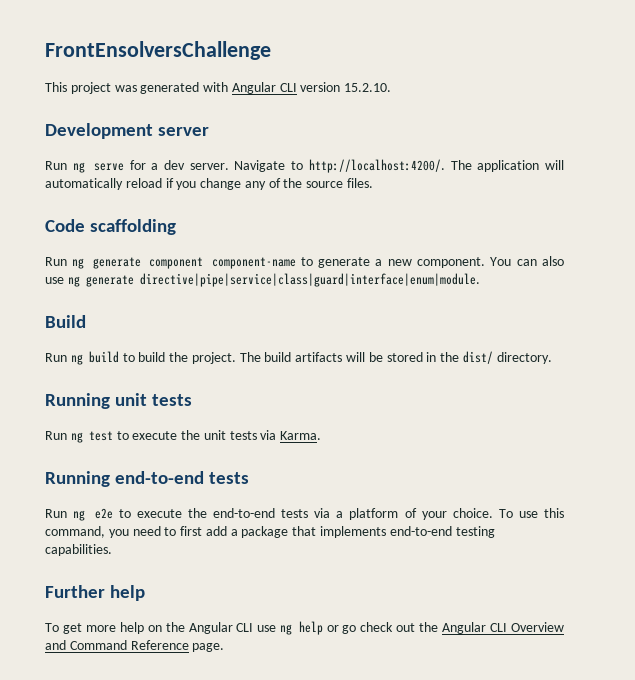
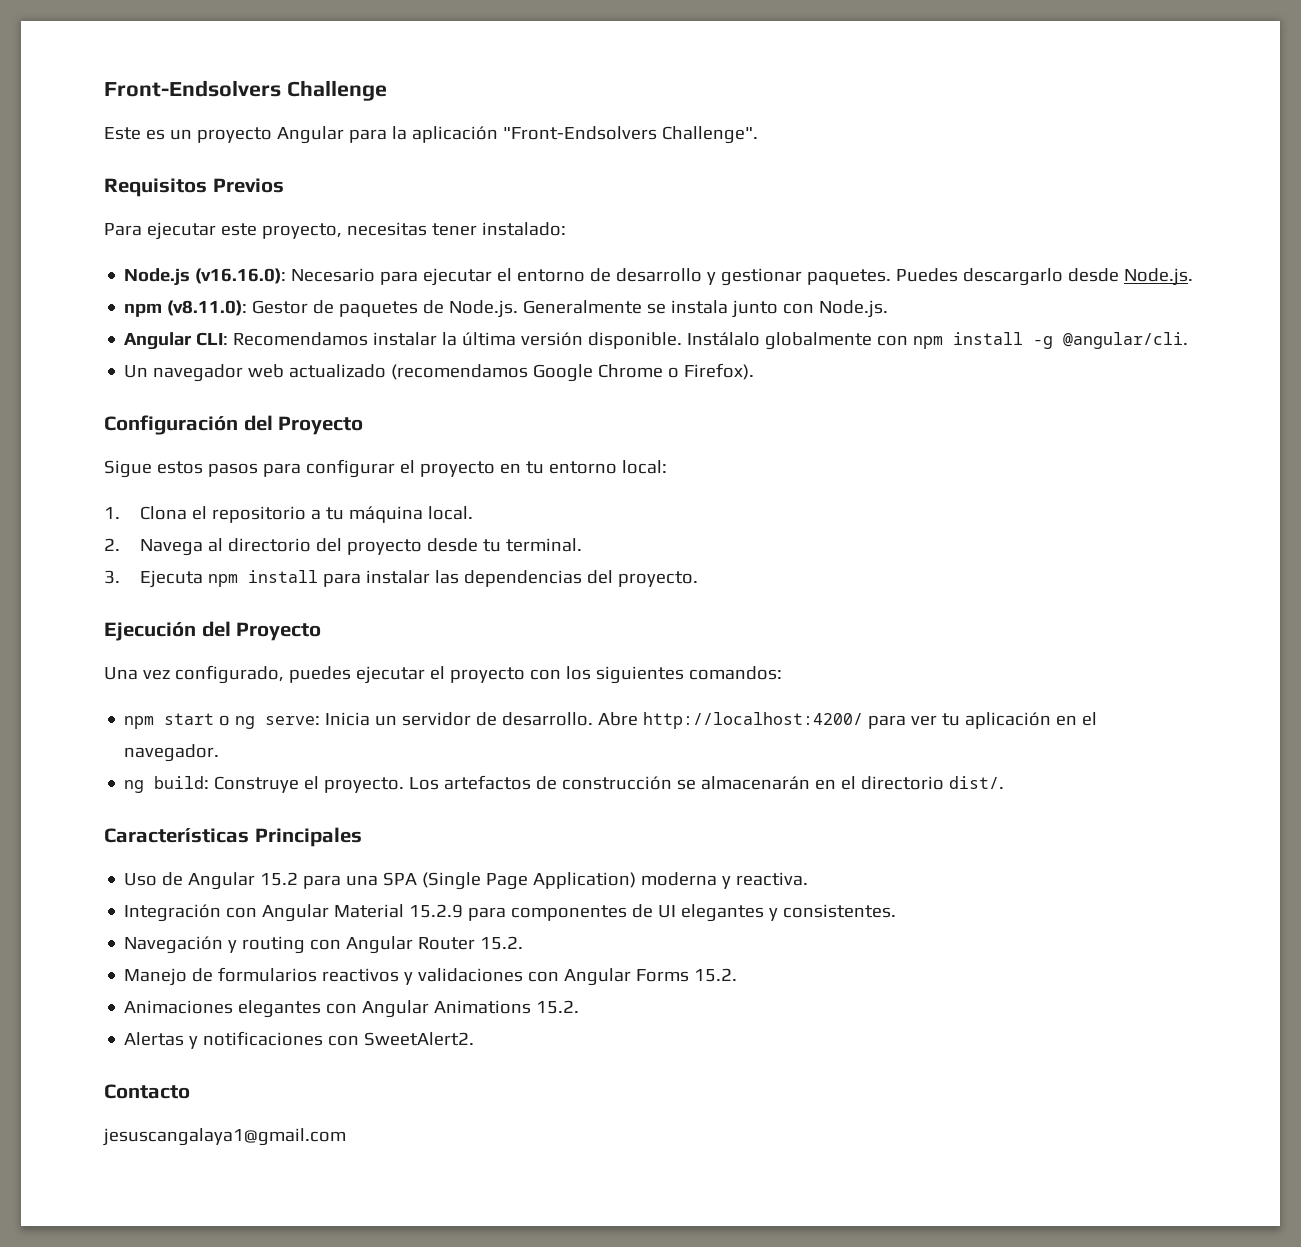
[45,41,271,60] [45,82,392,94] [45,123,210,139] [45,159,564,173] [45,178,374,190] [45,219,177,235] [45,256,565,269] [45,273,480,287] [45,315,86,328] [45,351,552,365] [45,393,193,409] [45,430,322,443] [45,471,250,487] [45,508,564,521] [45,526,495,538] [45,544,112,556] [45,585,146,601] [45,621,564,635] [45,640,225,652] FrontEnsolversChallenge // This project was generated with Angular CLI version 15.2.10. // Development server // Run ng serve for a dev server. Navigate to http://localhost:4200/. The application will automatically reload if you change any of the source files. // Code scaffolding // Run ng generate component component-name to generate a new component. You can also use ng generate directive|pipe|service|class|guard|interface|enum|module. // Build // Run ng build to build the project. The build artifacts will be stored in the dist/ directory. // Running unit tests // Run ng test to execute the unit tests via Karma. // Running end-to-end tests // Run ng e2e to execute the end-to-end tests via a platform of your choice. To use this command, you need to first add a package that implements end-to-end testing capabilities. // Further help // To get more help on the Angular CLI use ng help or go check out the Angular CLI Overview and Command Reference page. -> [104,80,387,101] [104,126,758,144] [104,178,284,197] [104,222,566,240] [124,268,1194,286] [124,300,889,318] [124,332,1189,350] [124,363,755,382] [104,415,364,435] [104,459,667,478] [104,506,474,523] [104,538,583,556] [104,570,699,588] [104,621,322,641] [104,665,782,684] [124,712,1098,729] [124,744,220,762] [124,775,1005,793] [104,827,362,847] [124,872,809,890] [124,904,897,922] [124,936,524,954] [124,967,738,986] [124,1000,580,1018] [124,1031,475,1049] [104,1084,190,1099] [103,1128,346,1146] Front-Endsolvers Challenge // Este es un proyecto Angular para la aplicación "Front-Endsolvers Challenge". // Requisitos Previos // Para ejecutar este proyecto, necesitas tener instalado: // Node.js (v16.16.0): Necesario para ejecutar el entorno de desarrollo y gestionar paquetes. Puedes descargarlo desde Node.js. // npm (v8.11.0): Gestor de paquetes de Node.js. Generalmente se instala junto con Node.js. // Angular CLI: Recomendamos instalar la última versión disponible. Instálalo globalmente con npm install -g @angular/cli. // Un navegador web actualizado (recomendamos Google Chrome o Firefox). // Configuración del Proyecto // Sigue estos pasos para configurar el proyecto en tu entorno local: // 1. Clona el repositorio a tu máquina local. // 2. Navega al directorio del proyecto desde tu terminal. // 3. Ejecuta npm install para instalar las dependencias del proyecto. // Ejecución del Proyecto // Una vez configurado, puedes ejecutar el proyecto con los siguientes comandos: // npm start o ng serve: Inicia un servidor de desarrollo. Abre http://localhost:4200/ para ver tu aplicación en el navegador. // ng build: Construye el proyecto. Los artefactos de construcción se almacenarán en el directorio dist/. // Características Principales // Uso de Angular 15.2 para una SPA (Single Page Application) moderna y reactiva. // Integración con Angular Material 15.2.9 para componentes de UI elegantes y consistentes. // Navegación y routing con Angular Router 15.2. // Manejo de formularios reactivos y validaciones con Angular Forms 15.2. // Animaciones elegantes con Angular Animations 15.2. // Alertas y notificaciones con SweetAlert2. // Contacto // jesuscangalaya1@gmail.com

